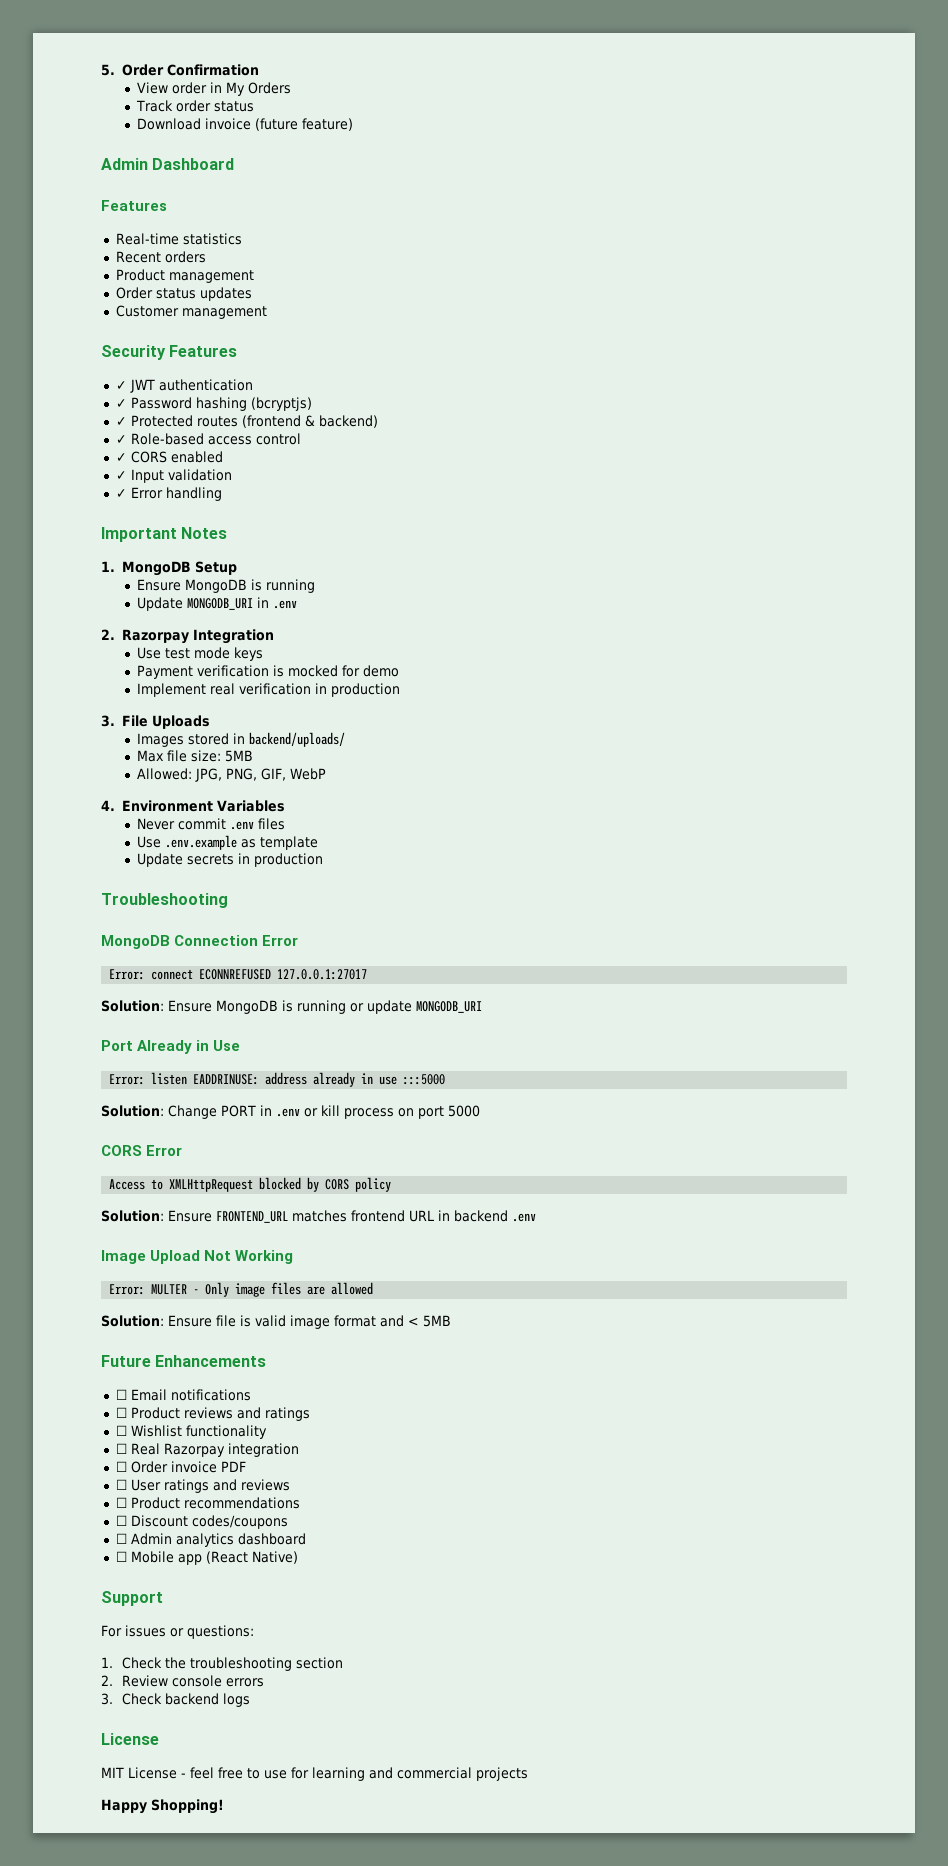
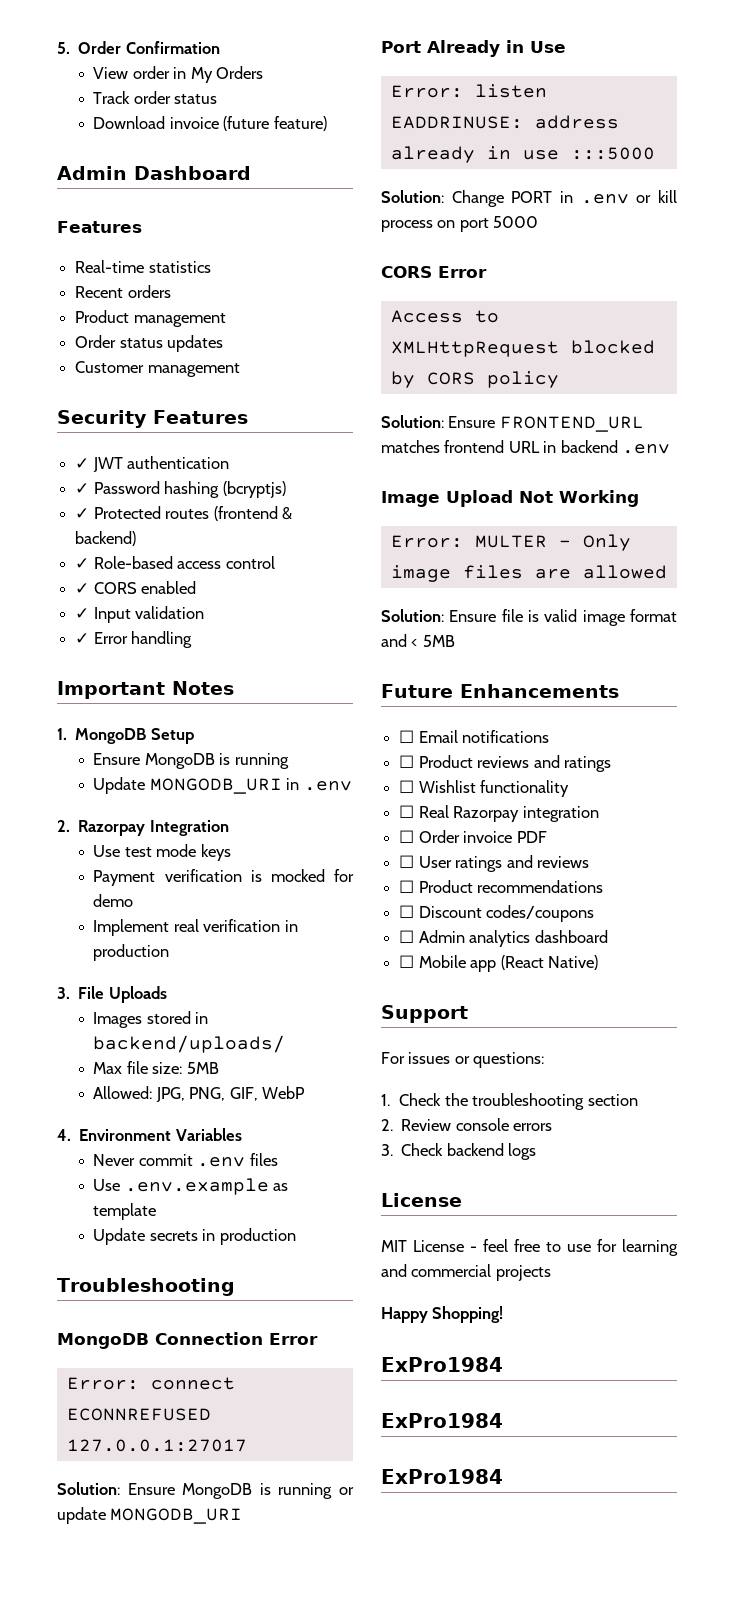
(224, 1806) none -> [381,1357,503,1372] [381,1413,503,1428] [381,1469,503,1484] // ExPro1984 // ExPro1984 // ExPro1984

